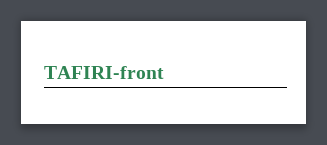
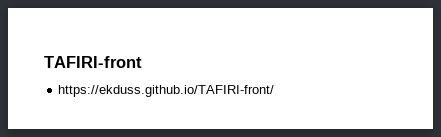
(164, 72) none -> [58,85,275,97] // https://ekduss.github.io/TAFIRI-front/

